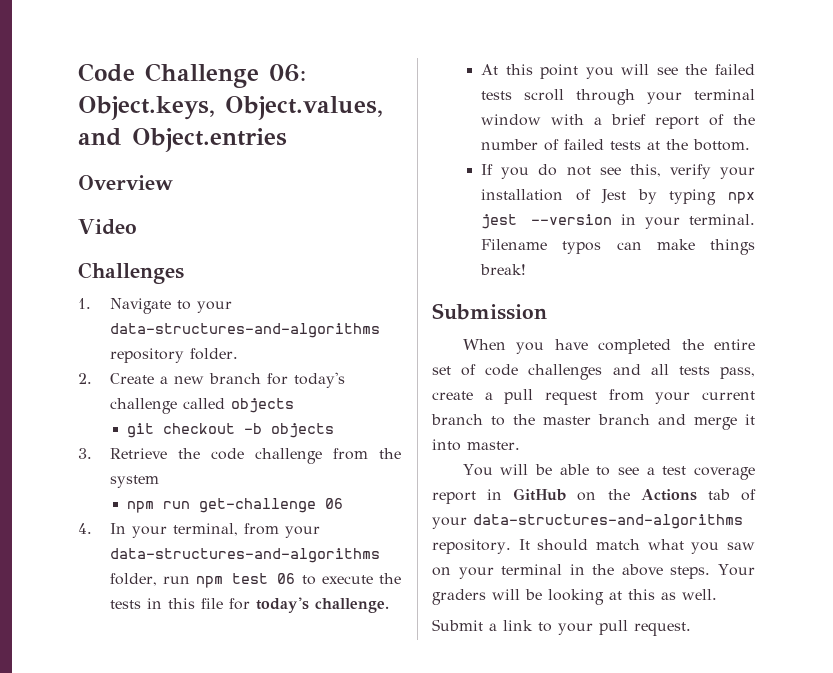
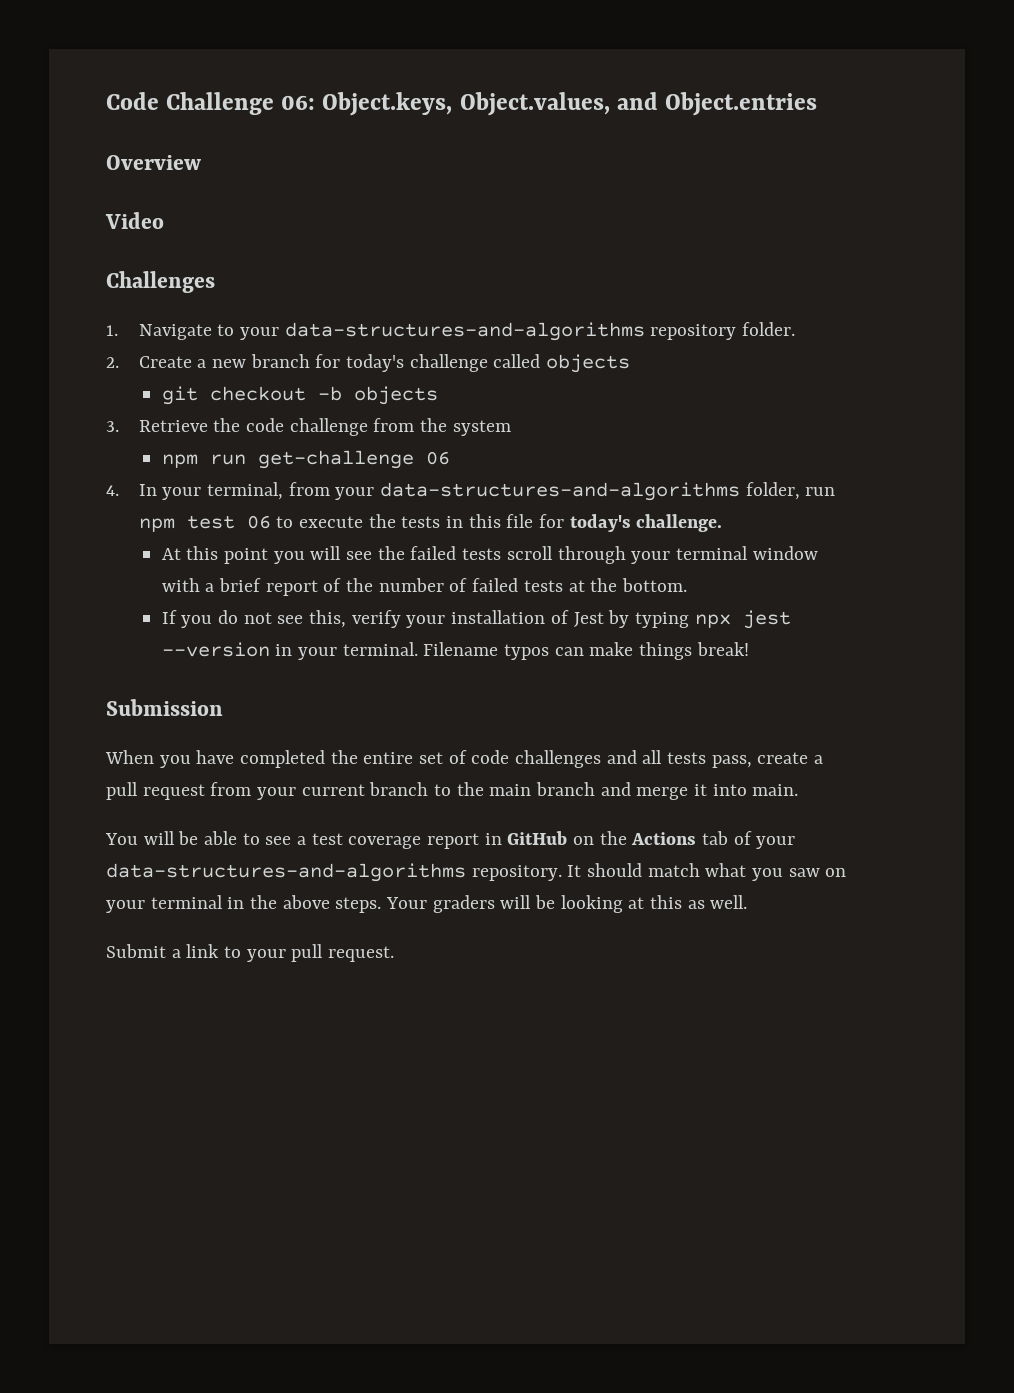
[543,416,591,425] master -> [489,784,532,796] main
[467,441,520,450] master. -> [752,784,799,796] main.

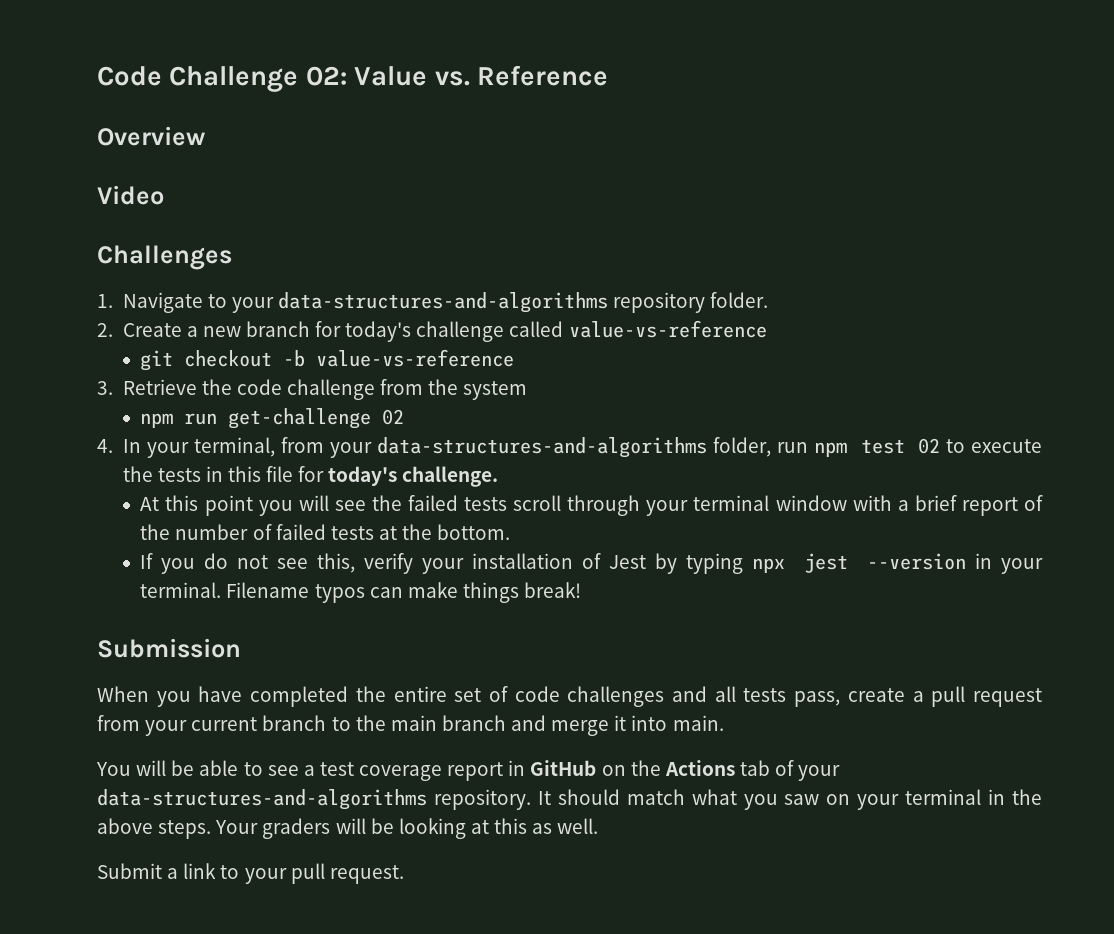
[281,92,817,116] 06: Object.keys, Object.values, and Object.entries -> [305,65,609,86] 02: Value vs. Reference
[546,354,631,373] objects -> [568,320,767,338] value-vs-reference
[353,386,438,405] objects -> [316,349,515,367] value-vs-reference
[425,451,450,465] 06 -> [382,409,405,425] 02
[246,515,271,529] 06 -> [917,438,940,454] 02

